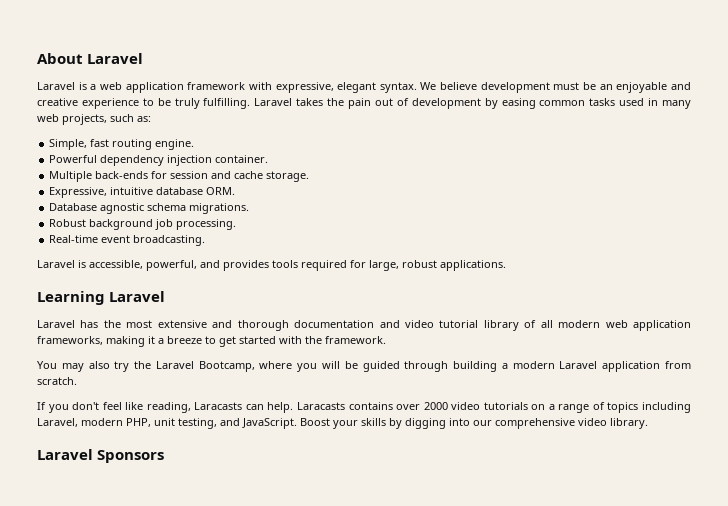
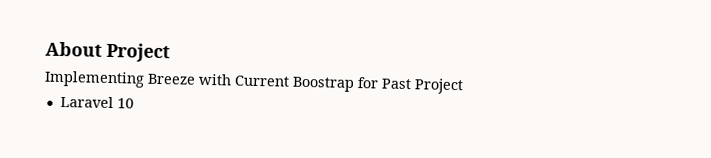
[87,53,144,64] [37,82,691,93] [37,98,692,109] [37,114,151,125] [49,139,195,150] [49,155,269,166] [49,171,310,182] [49,187,236,198] [49,203,250,214] [49,219,237,230] [49,235,206,246] [37,260,506,271] [37,291,166,305] [37,320,691,331] [37,336,386,347] [37,361,691,372] [37,377,77,385] [37,402,691,413] [37,418,648,429] [37,449,165,463] Laravel // Laravel is a web application framework with expressive, elegant syntax. We believe development must be an enjoyable and creative experience to be truly fulfilling. Laravel takes the pain out of development by easing common tasks used in many web projects, such as: // Simple, fast routing engine. // Powerful dependency injection container. // Multiple back-ends for session and cache storage. // Expressive, intuitive database ORM. // Database agnostic schema migrations. // Robust background job processing. // Real-time event broadcasting. // Laravel is accessible, powerful, and provides tools required for large, robust applications. // Learning Laravel // Laravel has the most extensive and thorough documentation and video tutorial library of all modern web application frameworks, making it a breeze to get started with the framework. // You may also try the Laravel Bootcamp, where you will be guided through building a modern Laravel application from scratch. // If you don't feel like reading, Laracasts can help. Laracasts contains over 2000 video tutorials on a range of topics including Laravel, modern PHP, unit testing, and JavaScript. Boost your skills by digging into our comprehensive video library. // Laravel Sponsors -> [106,42,170,63] [44,70,464,95] [59,95,134,109] Project // Implementing Breeze with Current Boostrap for Past Project // Laravel 10

